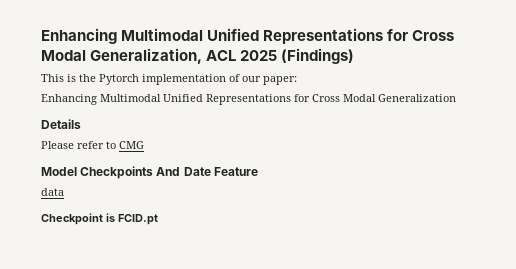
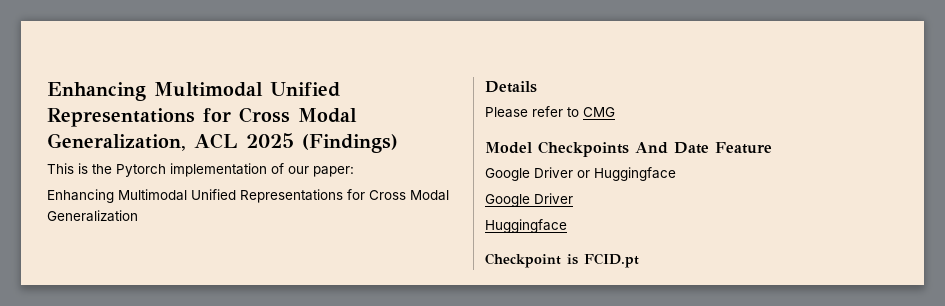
[41,188,64,196] data -> [485,167,676,181] [485,193,573,207] [485,219,567,233] Google Driver or Huggingface // Google Driver // Huggingface

